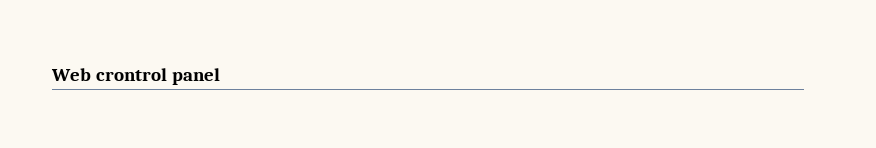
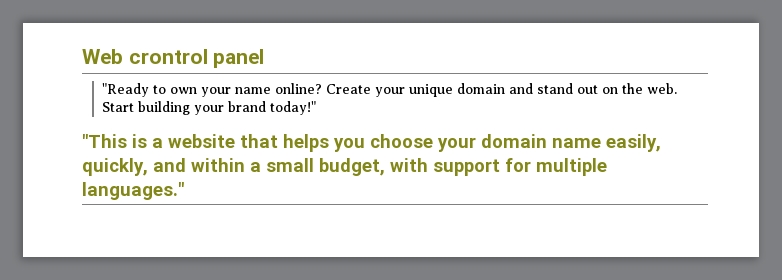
(220, 76) none -> [101,83,677,97] [101,101,316,115] [82,134,661,152] [82,158,607,176] [82,182,184,200] // "Ready to own your name online? Create your unique domain and stand out on the web. Start building your brand today!" // "This is a website that helps you choose your domain name easily, quickly, and within a small budget, with support for multiple languages."

